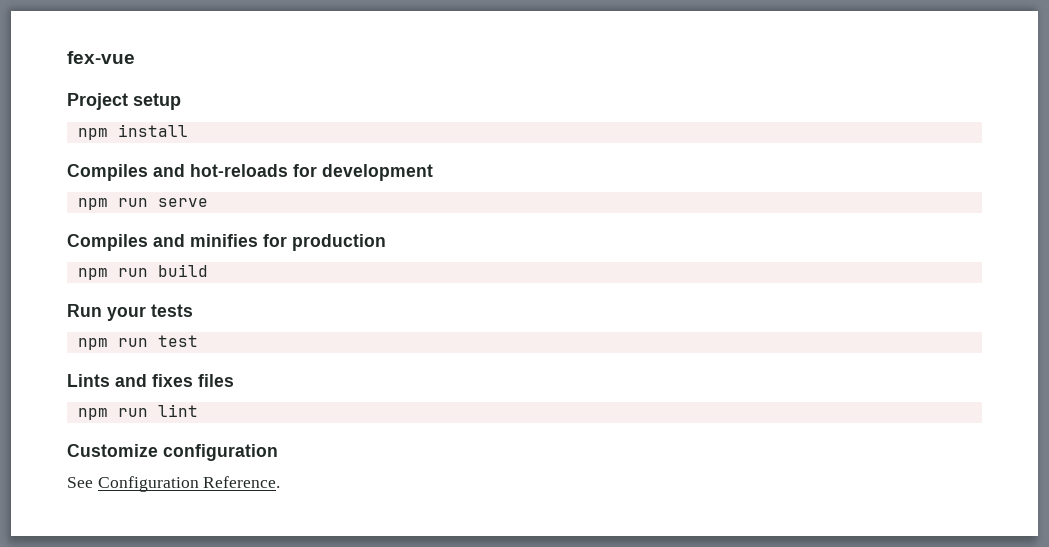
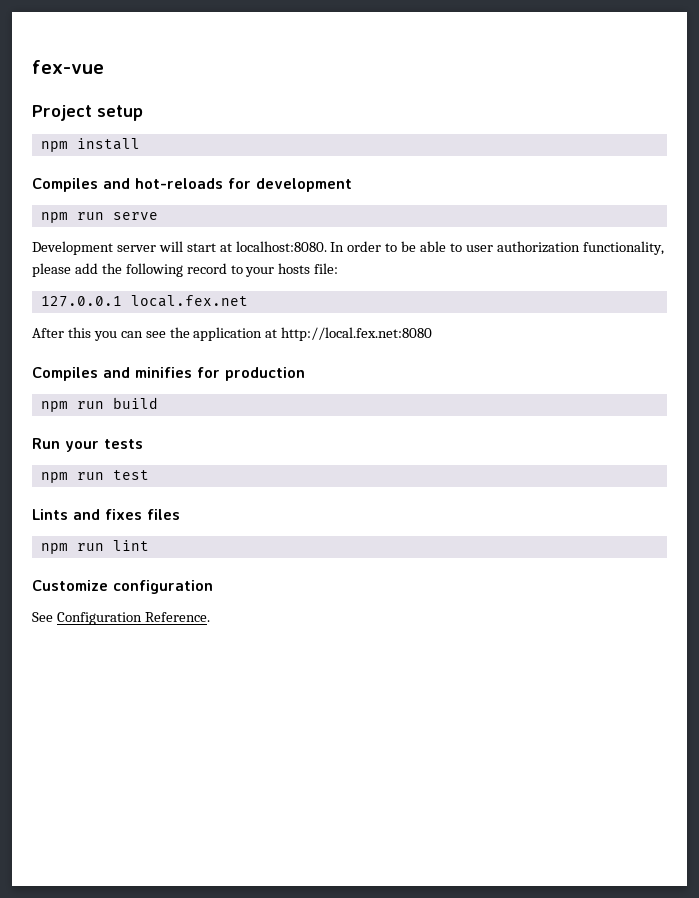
(208, 202) none -> [32,241,664,255] [32,263,339,277] [40,295,248,307] [32,327,433,341] // Development server will start at localhost:8080. In order to be able to user authorization functionality, please add the following record to your hosts file: // 127.0.0.1 local.fex.net // After this you can see the application at http://local.fex.net:8080

